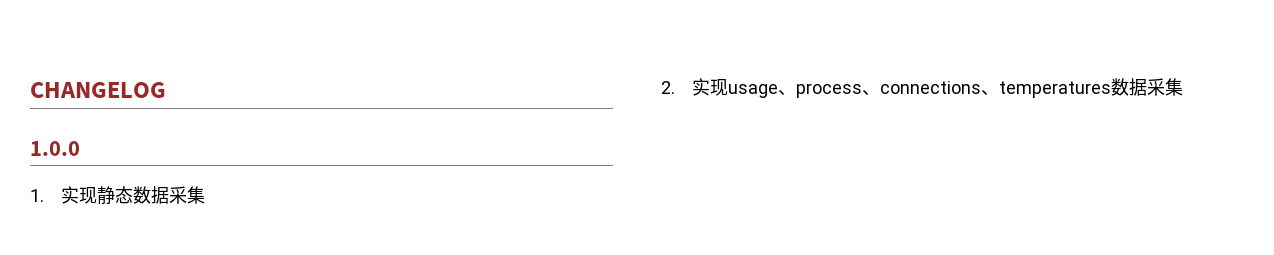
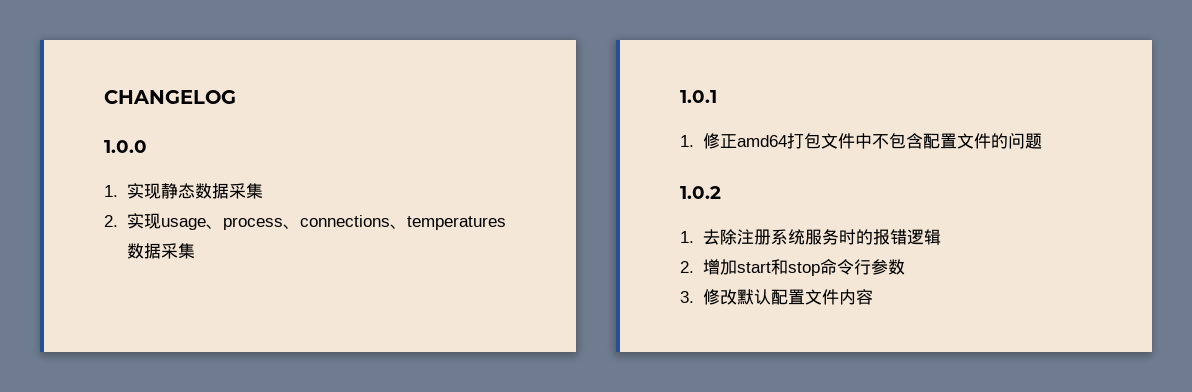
(1184, 87) none -> [680,90,717,103] [680,133,1042,149] [680,186,721,199] [680,229,941,245] [680,259,905,276] [680,289,873,305] // 1.0.1 // 1.修正amd64打包文件中不包含配置文件的问题 // 1.0.2 // 1.去除注册系统服务时的报错逻辑 // 2.增加start和stop命令行参数 // 3.修改默认配置文件内容

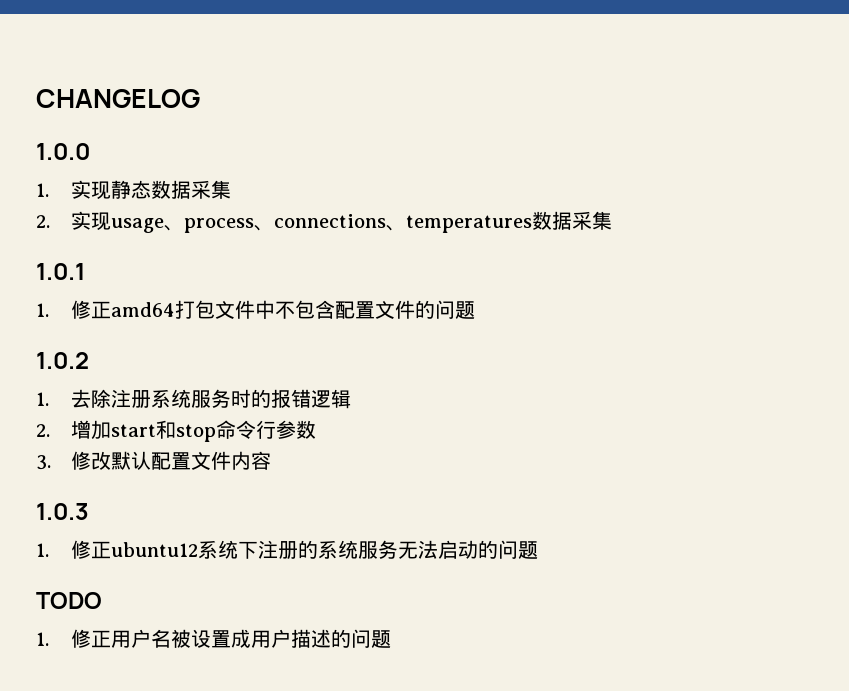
(873, 297) none -> [36,503,89,520] [36,540,538,559] [36,592,102,609] [36,629,391,648] // 1.0.3 // 1.修正ubuntu12系统下注册的系统服务无法启动的问题 // TODO // 1.修正用户名被设置成用户描述的问题

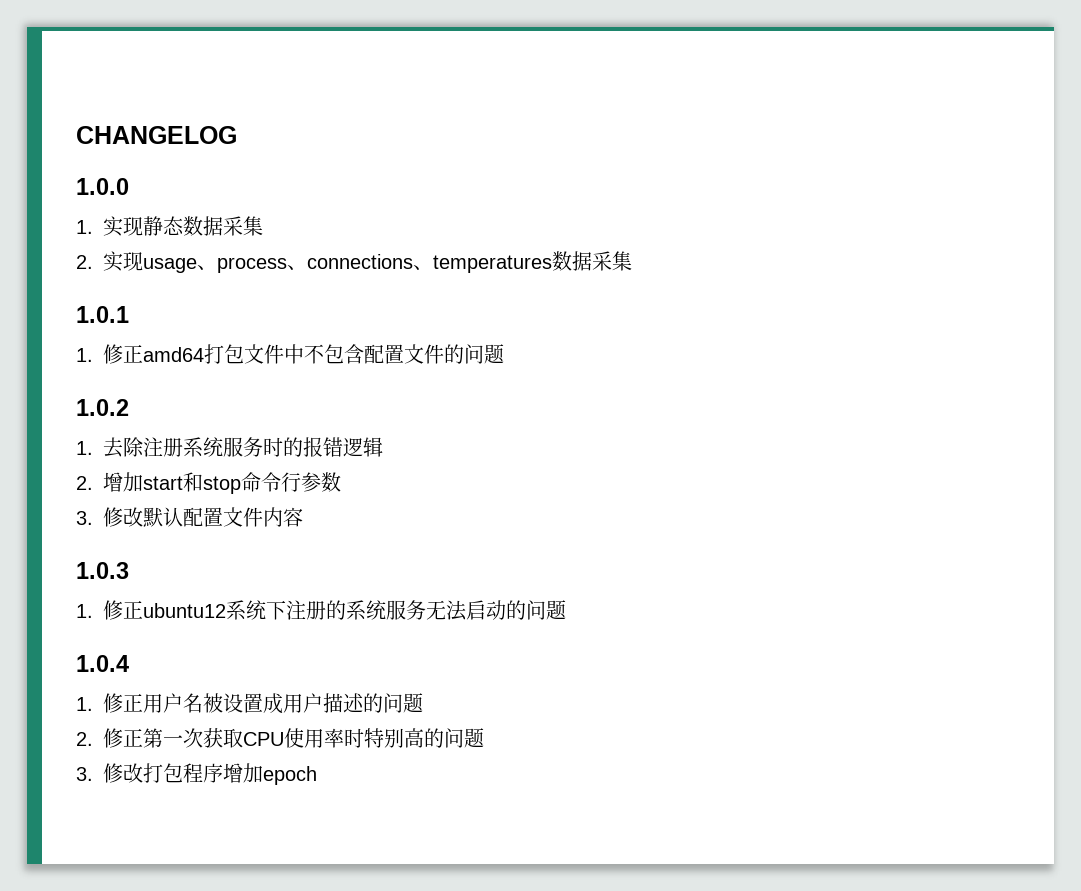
[36,592,102,609] TODO -> [76,655,129,672] 1.0.4
(391, 639) none -> [76,728,484,748] [76,763,317,785] // 2.修正第一次获取CPU使用率时特别高的问题 // 3.修改打包程序增加epoch

